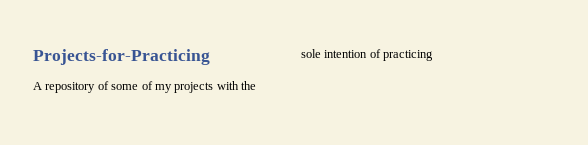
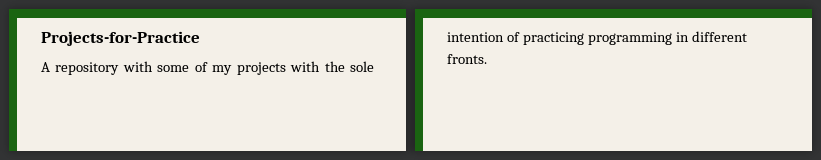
[33,49,210,65] Projects-for-Practicing -> [41,31,200,46] Projects-for-Practice
[97,81,109,90] of -> [122,61,153,72] with
(434, 55) none -> [587,31,747,45] [447,54,487,64] programming in different fronts.

